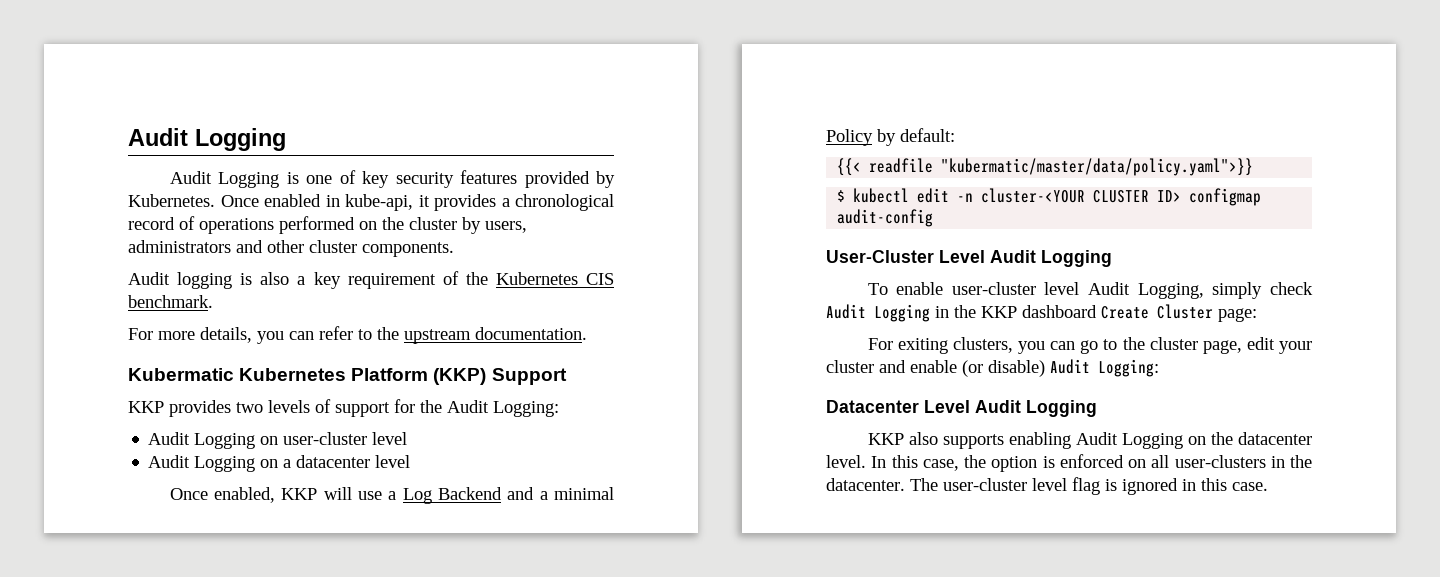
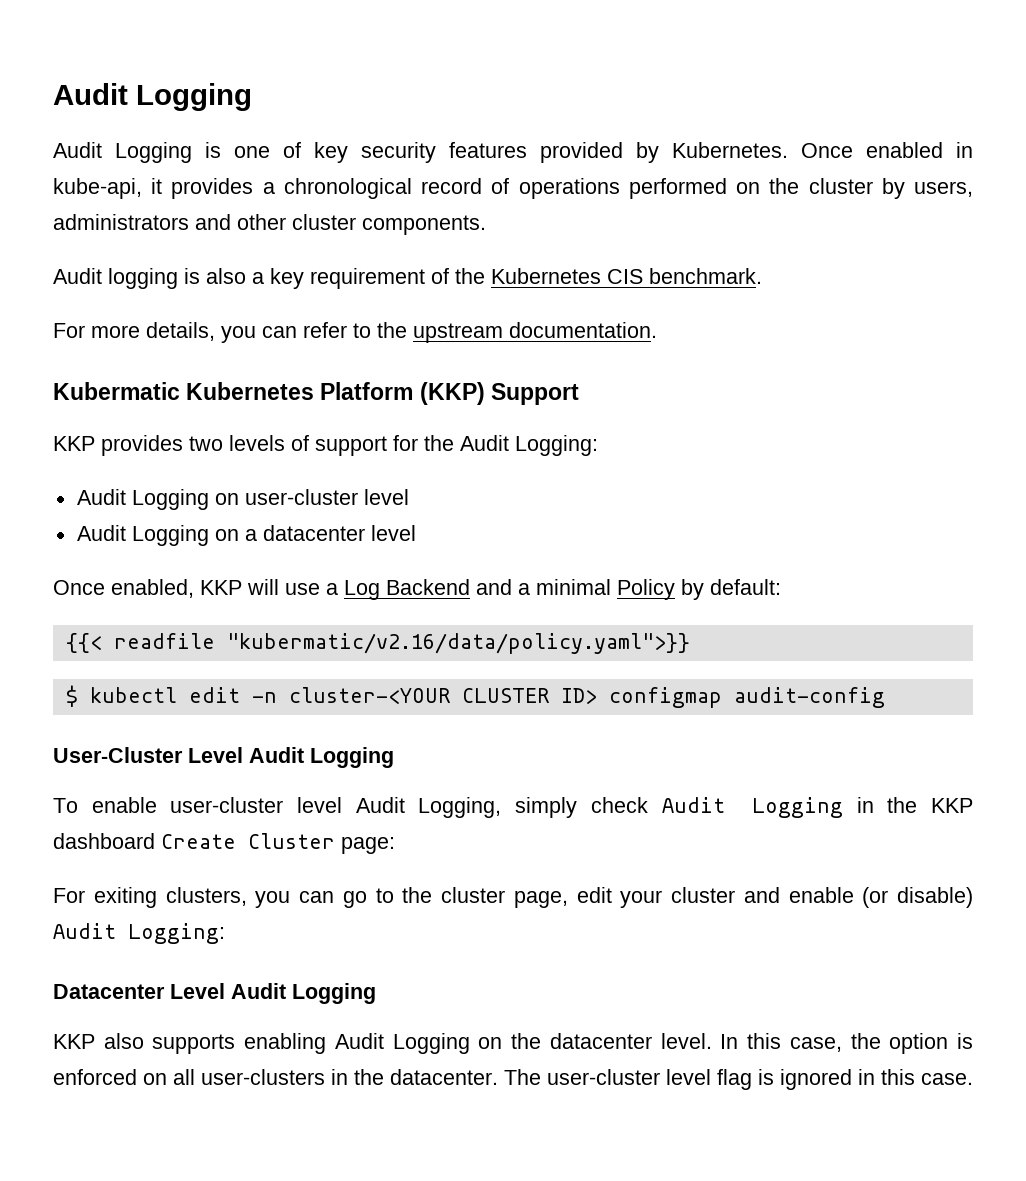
[941,158,1254,176] "kubermatic/master/data/policy.yaml">}} -> [226,633,690,654] "kubermatic/v2.16/data/policy.yaml">}}

